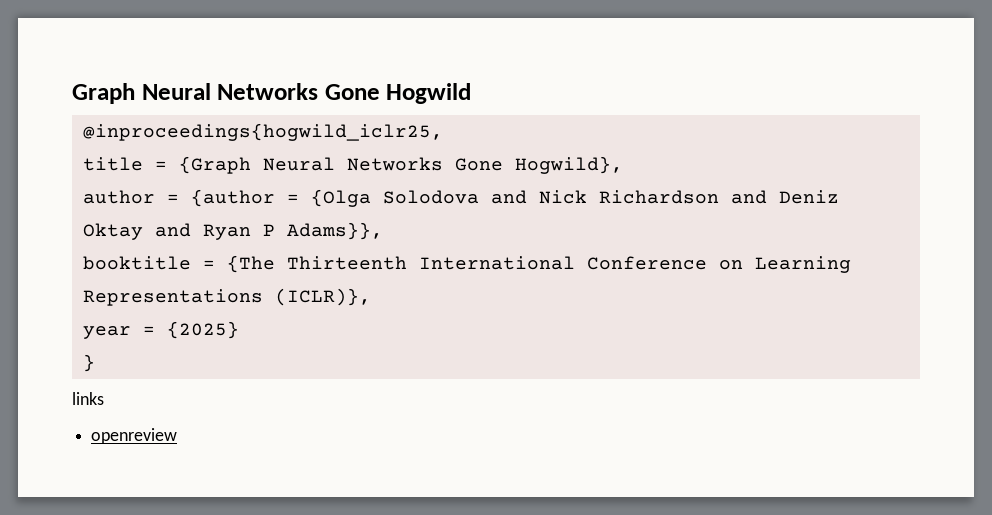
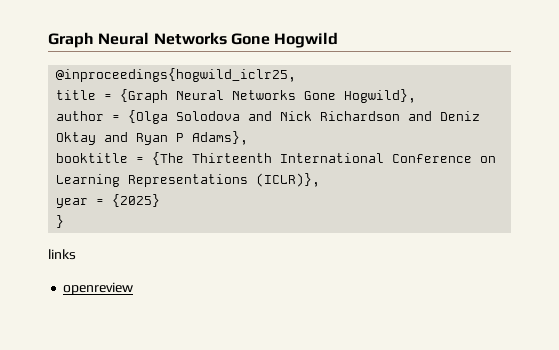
[190,189,299,207] {author = -> (121, 118) none
[286,222,383,240] Adams}}, -> [192,131,249,145] Adams},

